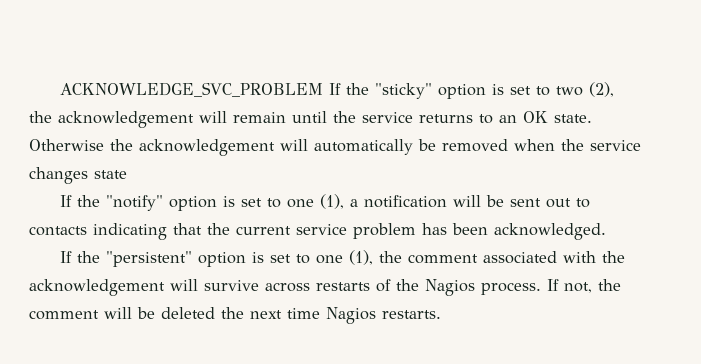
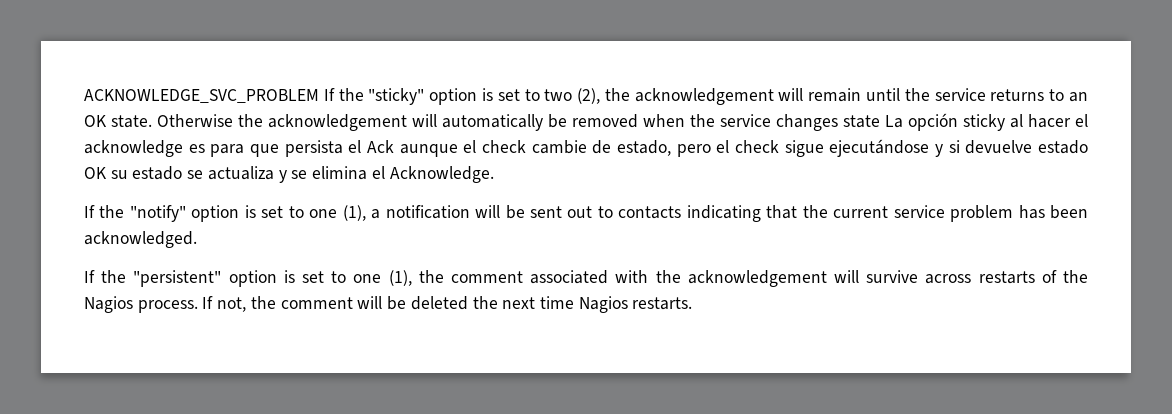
(127, 174) none -> [885,113,1088,131] [84,139,1088,157] [84,166,494,183] La opción sticky al hacer el acknowledge es para que persista el Ack aunque el check cambie de estado, pero el check sigue ejecutándose y si devuelve estado OK su estado se actualiza y se elimina el Acknowledge.

